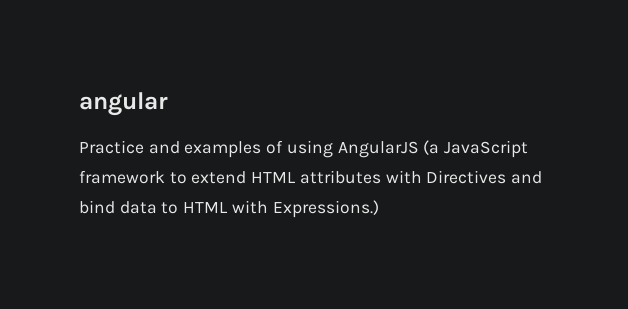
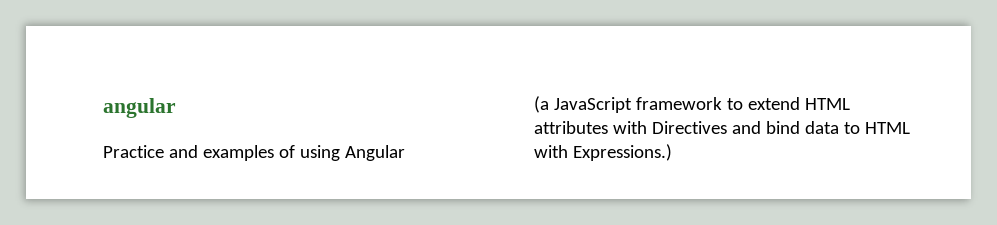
[337,141,419,158] AngularJS -> [344,145,405,161] Angular //

